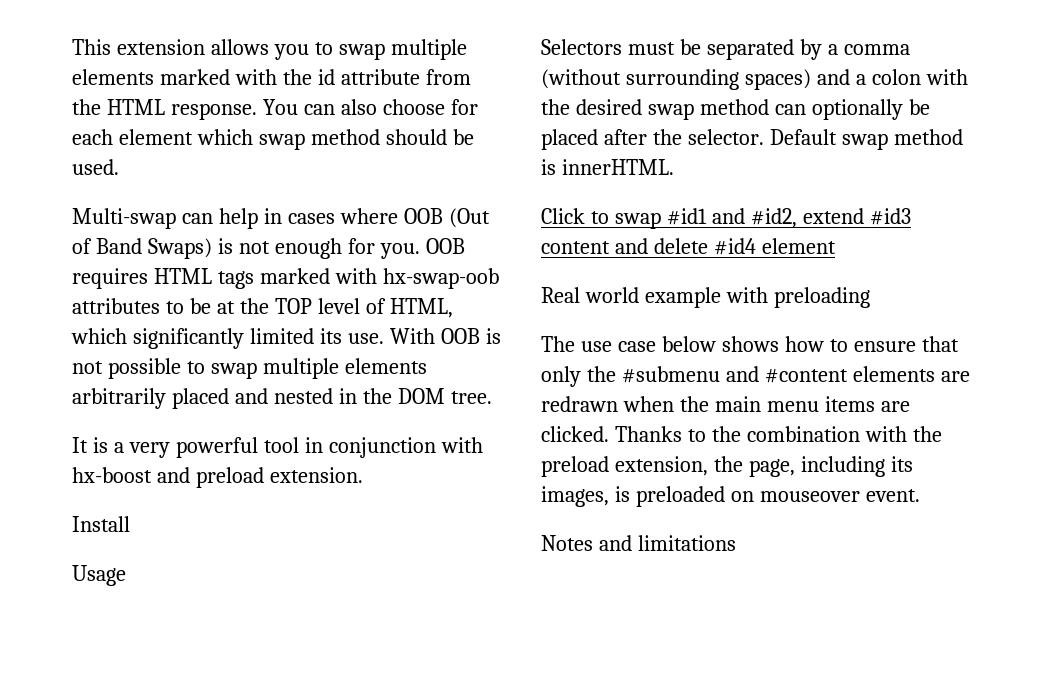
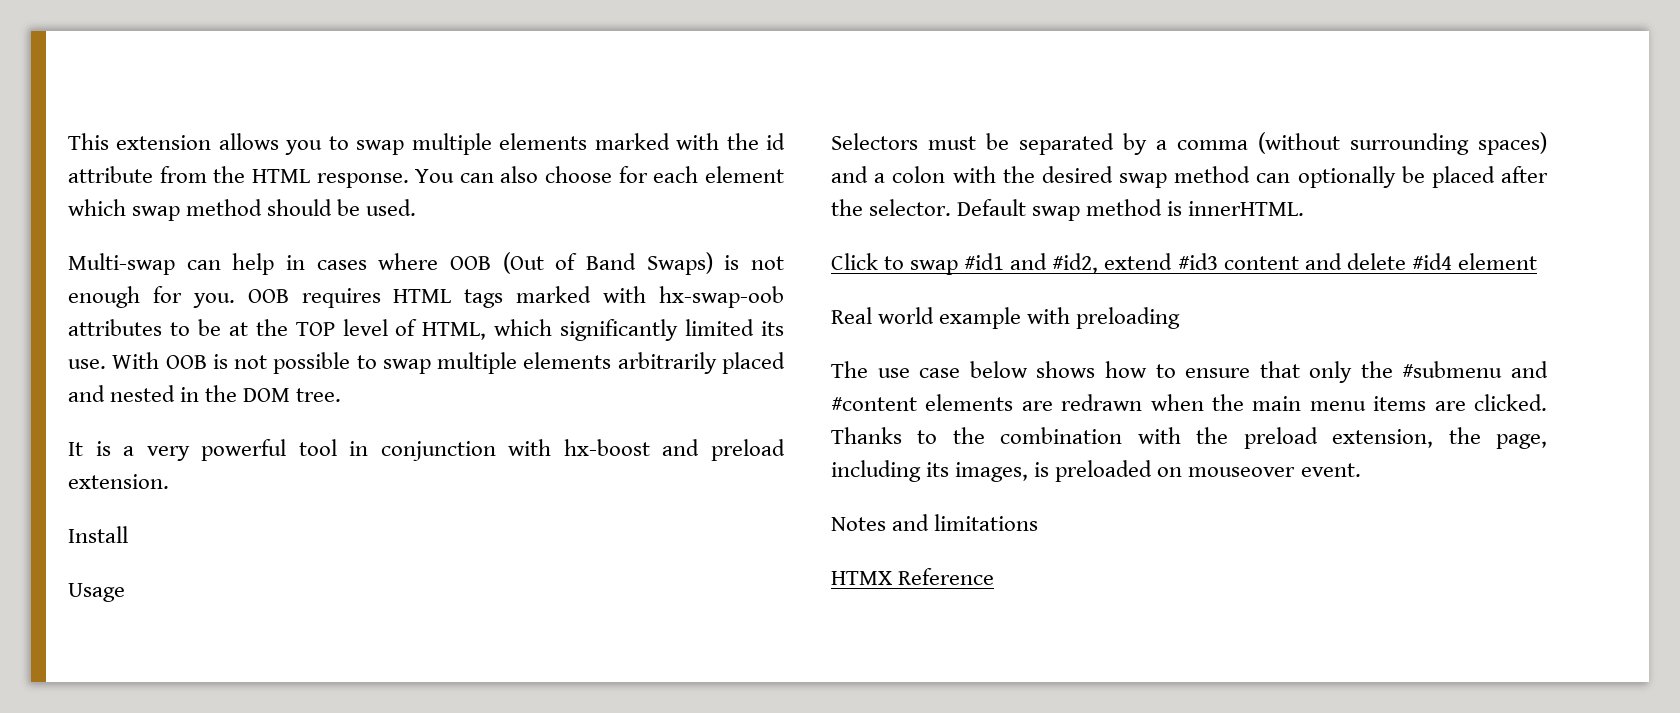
(736, 543) none -> [831,568,995,585] // HTMX Reference

